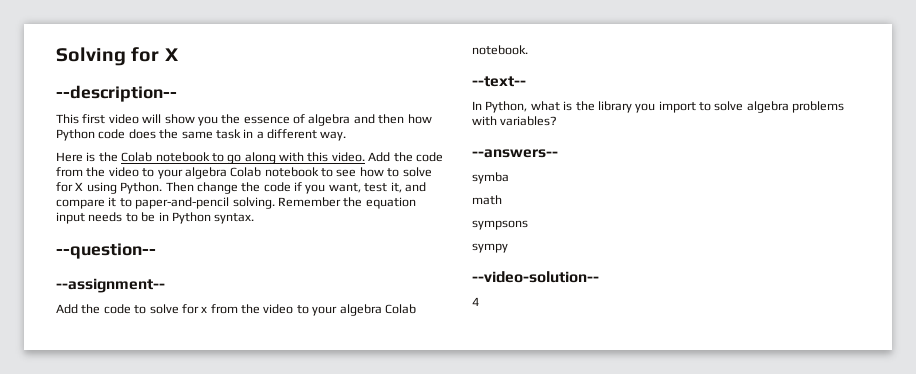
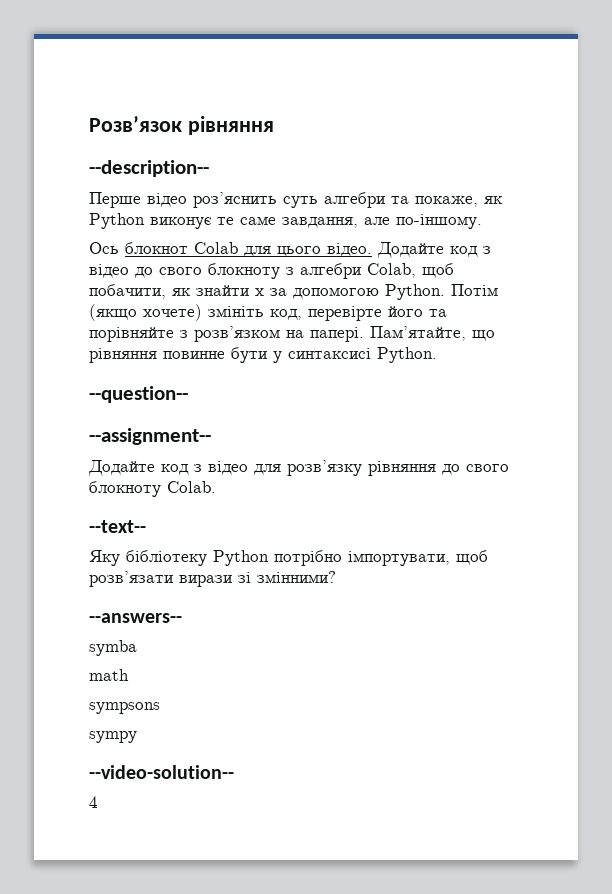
[56,47,179,66] [56,85,177,102] [56,114,432,126] [56,129,347,141] [56,152,443,164] [56,167,432,179] [56,182,426,194] [56,197,416,209] [56,212,255,224] [56,243,156,259] [56,278,165,293] [56,304,416,316] [472,45,528,55] [472,76,526,87] [472,101,845,113] [472,116,558,126] Solving for X // --description-- // This first video will show you the essence of algebra and then how Python code does the same task in a different way. // Here is the Colab notebook to go along with this video. Add the code from the video to your algebra Colab notebook to see how to solve for X using Python. Then change the code if you want, test it, and compare it to paper-and-pencil solving. Remember the equation input needs to be in Python syntax. // --question-- // --assignment-- // Add the code to solve for x from the video to your algebra Colab notebook. // --text-- // In Python, what is the library you import to solve algebra problems with variables? -> [89,116,274,135] [89,160,209,177] [89,192,503,208] [89,213,482,229] [89,242,491,258] [89,263,454,279] [89,284,498,300] [89,304,447,321] [89,326,495,342] [89,347,437,363] [89,386,188,403] [89,428,211,445] [88,460,509,476] [89,481,216,497] [89,520,146,533] [89,550,488,566] [89,571,336,587] Розв’язок рівняння // --description-- // Перше відео роз’яснить суть алгебри та покаже, як Python виконує те саме завдання, але по-іншому. // Ось блокнот Colab для цього відео. Додайте код з відео до свого блокноту з алгебри Colab, щоб побачити, як знайти х за допомогою Python. Потім (якщо хочете) змініть код, перевірте його та порівняйте з розв’язком на папері. Пам’ятайте, що рівняння повинне бути у синтаксисі Python. // --question-- // --assignment-- // Додайте код з відео для розв’язку рівняння до свого блокноту Colab. // --text-- // Яку бібліотеку Python потрібно імпортувати, щоб розв’язати вирази зі змінними?

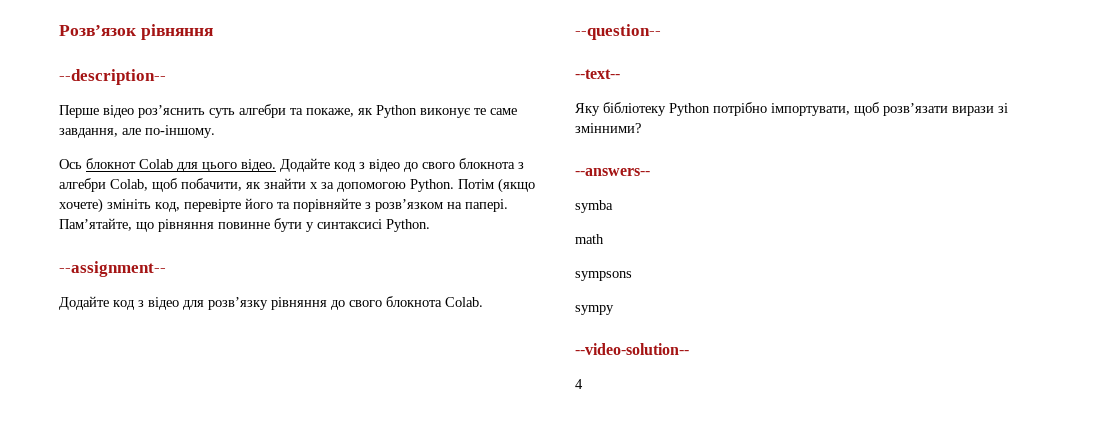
[208,263,280,279] блокноту -> [459,158,515,169] блокнота
[89,386,188,403] // --question-- -> (430, 225) none
[89,481,161,497] блокноту -> [386,296,442,307] блокнота
(216, 487) none -> [575,24,661,40] // --question--

